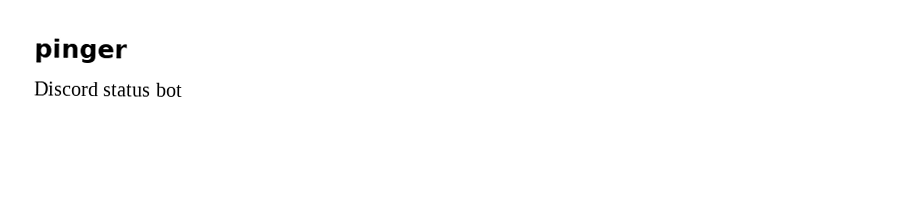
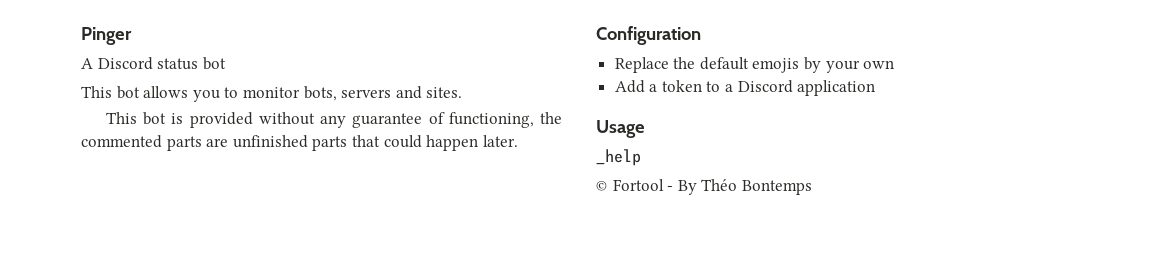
[34,38,128,64] pinger // -> [81,27,132,45] [81,58,93,69] Pinger // A
(183, 90) none -> [81,86,463,102] [106,112,562,128] [81,135,518,151] [596,26,701,45] [614,57,895,73] [614,80,876,96] [596,120,645,138] [596,149,641,166] [596,179,812,195] // This bot allows you to monitor bots, servers and sites. // This bot is provided without any guarantee of functioning, the commented parts are unfinished parts that could happen later. // Configuration // Replace the default emojis by your own // Add a token to a Discord application // Usage // _help // © Fortool - By Théo Bontemps

